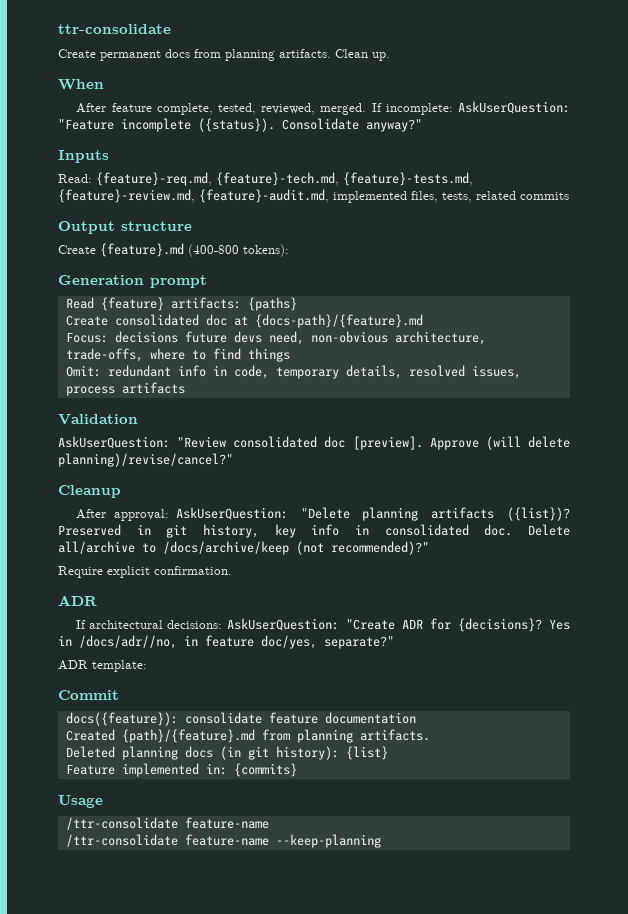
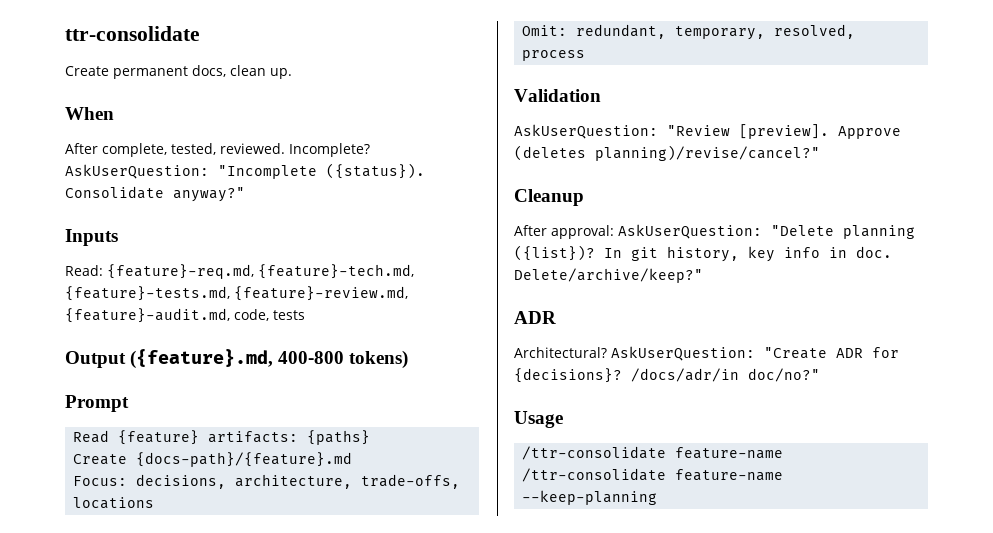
[165,49,368,61] docs from planning artifacts. Clean -> [192,65,266,77] docs, clean
[111,103,152,112] feature -> (98, 148) none
[261,101,570,115] [58,118,191,132] reviewed, merged. If incomplete: AskUserQuestion: "Feature incomplete -> [220,143,370,157] [65,164,317,179] reviewed. Incomplete? AskUserQuestion: "Incomplete
[333,191,569,203] [58,221,192,234] [58,243,289,257] [58,275,207,288] implemented files, tests, related commits // Output structure // Create {feature}.md (400-800 tokens): // Generation prompt -> [234,309,305,321] [65,349,409,369] [65,395,129,412] code, tests // Output ({feature}.md, 400-800 tokens) // Prompt
[114,314,248,326] consolidated doc at -> (128, 459) none
[114,331,486,345] [65,348,290,362] [65,365,521,379] decisions future devs need, non-obvious architecture, trade-offs, where to find things // Omit: redundant info in code, temporary details, resolved issues, -> [136,474,461,489] [73,497,155,509] [522,24,856,40] decisions, architecture, trade-offs, locations // Omit: redundant, temporary, resolved,
[121,382,185,394] artifacts -> (586, 55) none
[233,436,571,450] consolidated doc [preview]. Approve (will delete -> [739,124,901,139] [514,145,586,161] [preview]. Approve (deletes
[431,507,570,521] [58,524,151,536] artifacts ({list})? Preserved in -> [514,245,622,261] ({list})? In
[384,524,570,536] [58,541,429,555] [58,566,232,578] [58,595,97,606] [76,620,223,629] consolidated doc. Delete all/archive to /docs/archive/keep (not recommended)?" // Require explicit confirmation. // ADR // If architectural decisions: -> [856,246,892,258] [514,268,703,283] [514,311,556,324] [514,347,607,358] doc. Delete/archive/keep?" // ADR // Architectural?
[549,619,570,630] [58,635,394,649] [58,660,147,672] [58,690,119,700] [65,712,416,726] [65,729,430,743] [65,746,388,760] [65,763,297,777] Yes in /docs/adr//no, in feature doc/yes, separate?" // ADR template: // Commit // docs({feature}): consolidate feature documentation // Created {path}/{feature}.md from planning artifacts. // Deleted planning docs (in git history): {list} // Feature implemented in: {commits} -> [631,368,820,382] /docs/adr/in doc/no?"

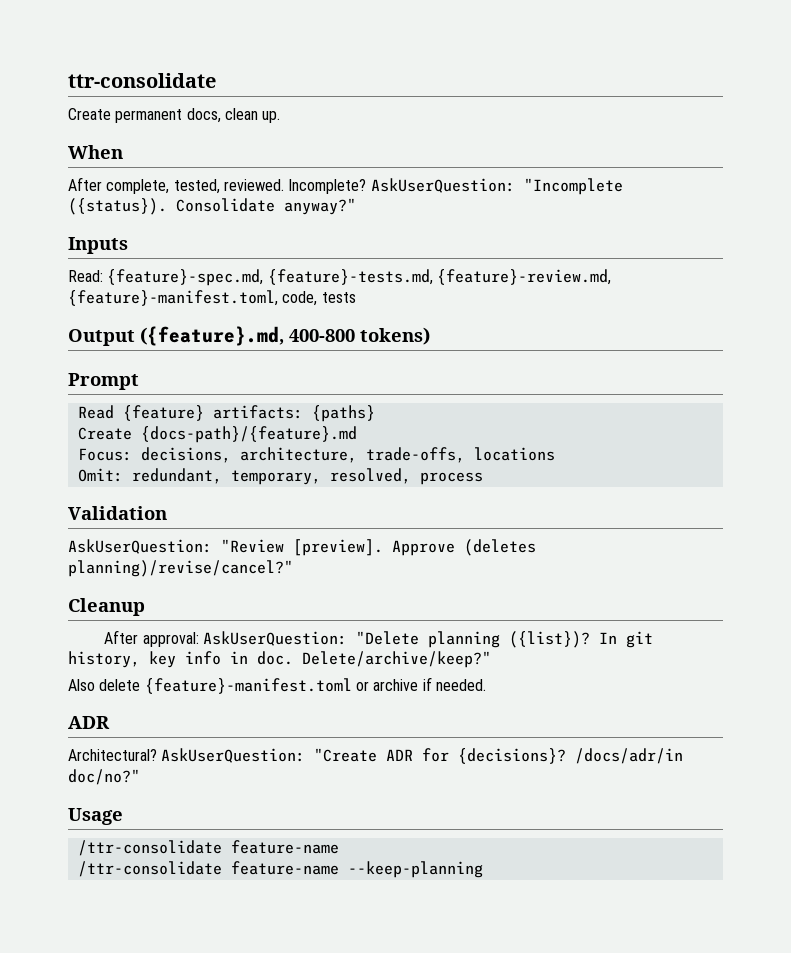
[107,264,414,279] {feature}-req.md, {feature}-tech.md, -> [107,269,264,286] {feature}-spec.md,
[65,308,230,323] {feature}-audit.md, -> [68,290,278,306] {feature}-manifest.toml,
(703, 275) none -> [68,677,486,694] // Also delete {feature}-manifest.toml or archive if needed.

